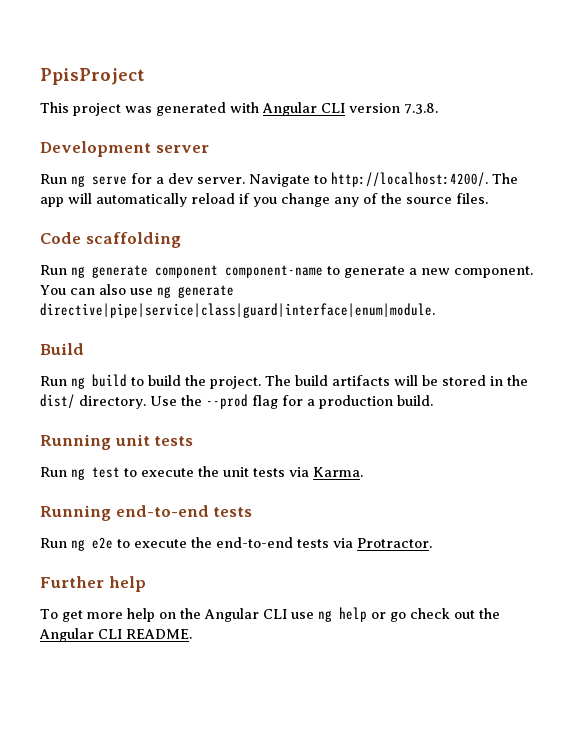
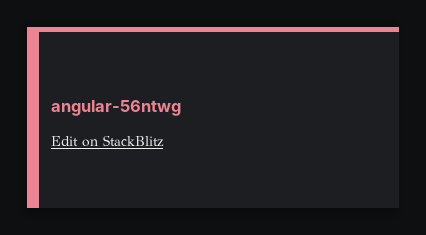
[40,68,145,85] [40,102,438,116] [40,141,209,157] [40,172,518,187] [40,193,488,207] [40,232,181,248] [40,265,533,278] [40,284,234,298] [40,303,435,318] [40,343,84,355] [40,374,528,389] [40,394,433,409] [40,434,194,450] [40,466,363,480] [40,505,253,521] [40,537,432,551] [40,576,146,592] [40,607,500,622] [39,628,192,642] PpisProject // This project was generated with Angular CLI version 7.3.8. // Development server // Run ng serve for a dev server. Navigate to http://localhost:4200/. The app will automatically reload if you change any of the source files. // Code scaffolding // Run ng generate component component-name to generate a new component. You can also use ng generate directive|pipe|service|class|guard|interface|enum|module. // Build // Run ng build to build the project. The build artifacts will be stored in the dist/ directory. Use the --prod flag for a production build. // Running unit tests // Run ng test to execute the unit tests via Karma. // Running end-to-end tests // Run ng e2e to execute the end-to-end tests via Protractor. // Further help // To get more help on the Angular CLI use ng help or go check out the Angular CLI README. -> [51,100,181,116] [51,135,164,147] angular-56ntwg // Edit on StackBlitz

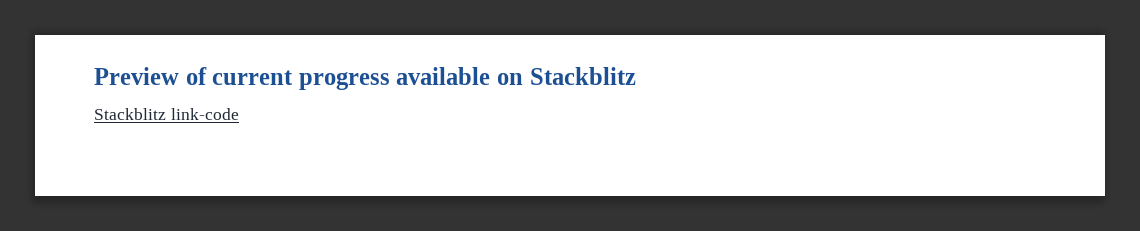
[51,100,181,116] [51,135,164,147] angular-56ntwg // Edit on StackBlitz -> [94,67,636,90] [94,108,239,120] Preview of current progress available on Stackblitz // Stackblitz link-code

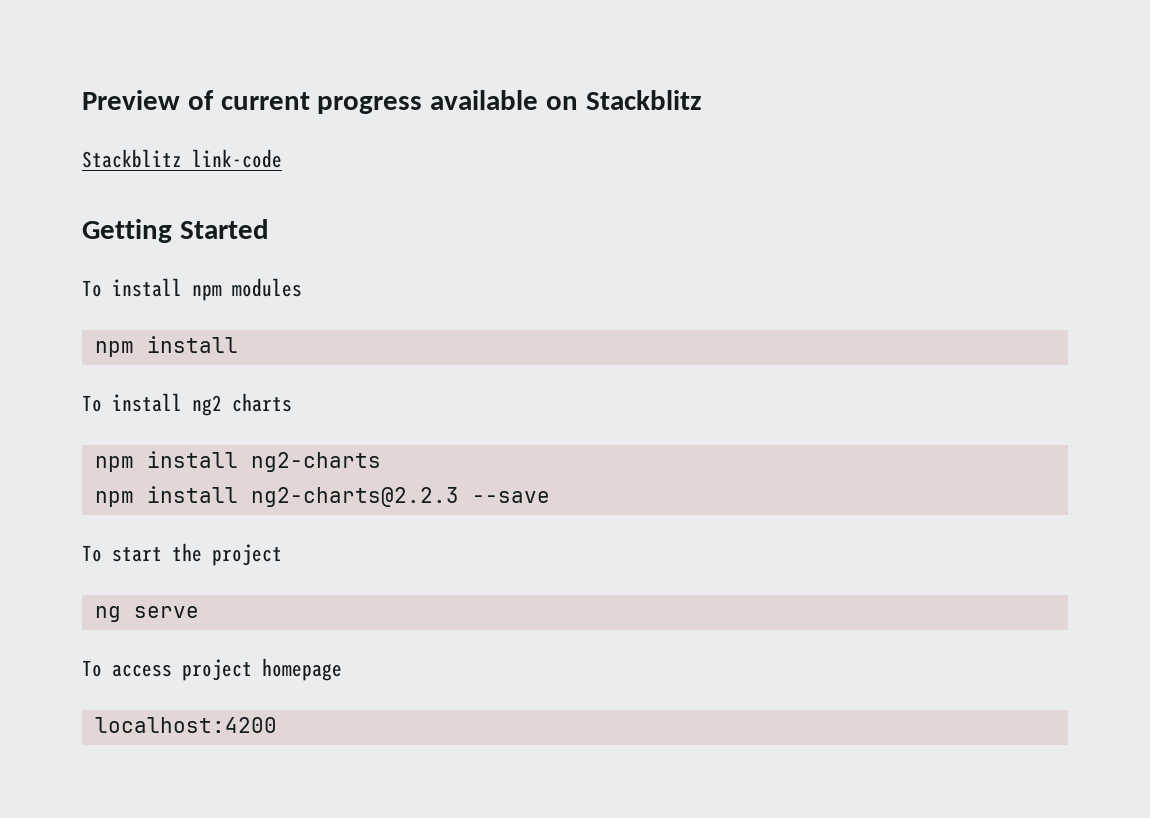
(239, 114) none -> [82,219,269,243] [82,278,302,301] [94,336,238,357] [82,393,292,416] [94,451,381,472] [94,486,550,507] [82,543,282,566] [94,606,199,622] [82,658,342,681] [94,717,277,733] // Getting Started // To install npm modules // npm install // To install ng2 charts // npm install ng2-charts // npm install ng2-charts@2.2.3 --save // To start the project // ng serve // To access project homepage // localhost:4200

